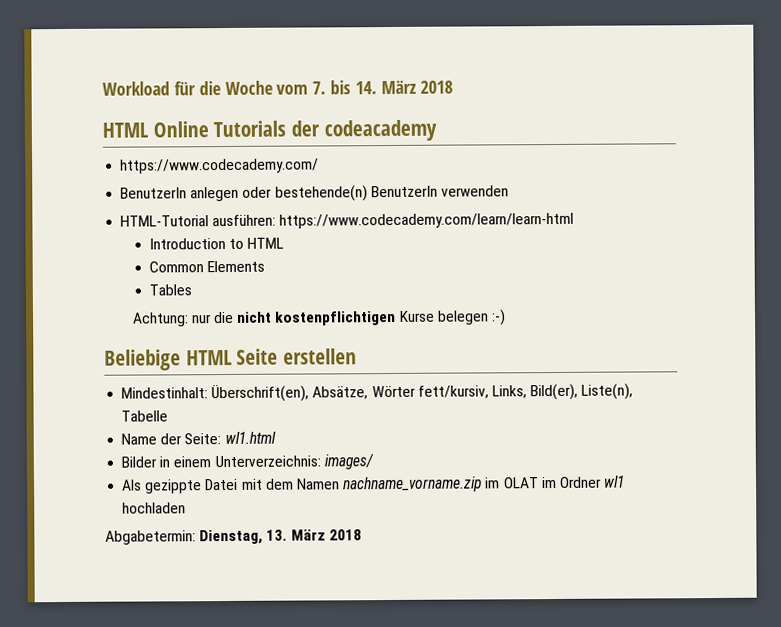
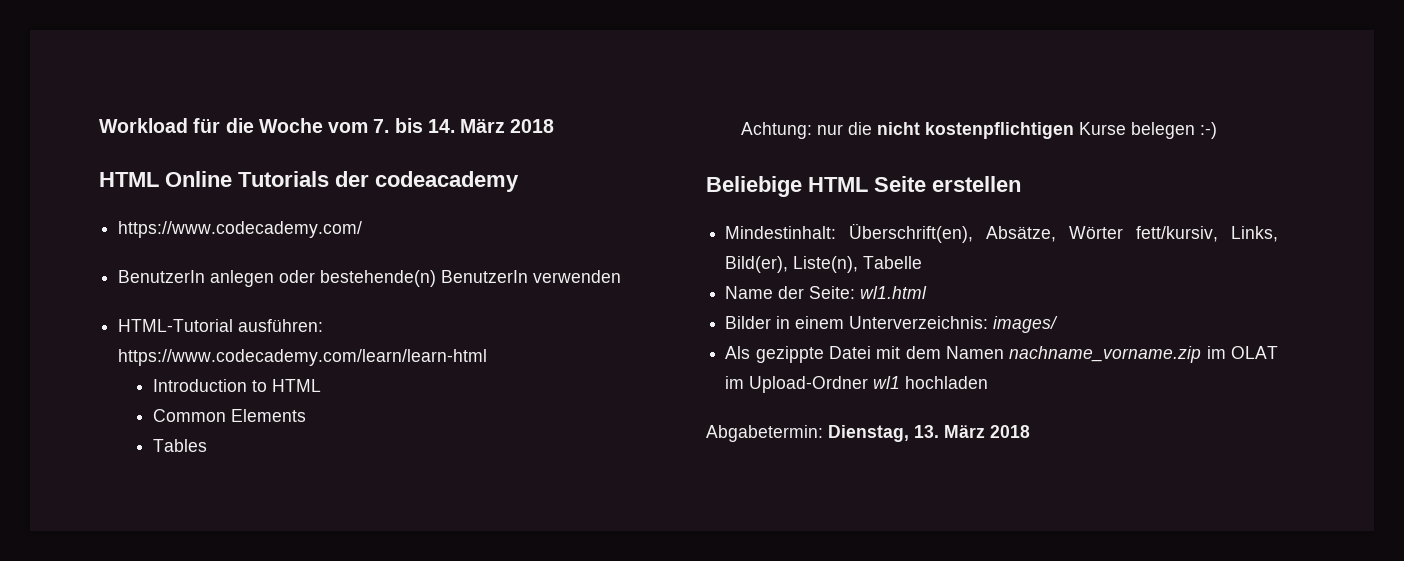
[559,476,602,488] Ordner -> [749,376,869,393] Upload-Ordner

